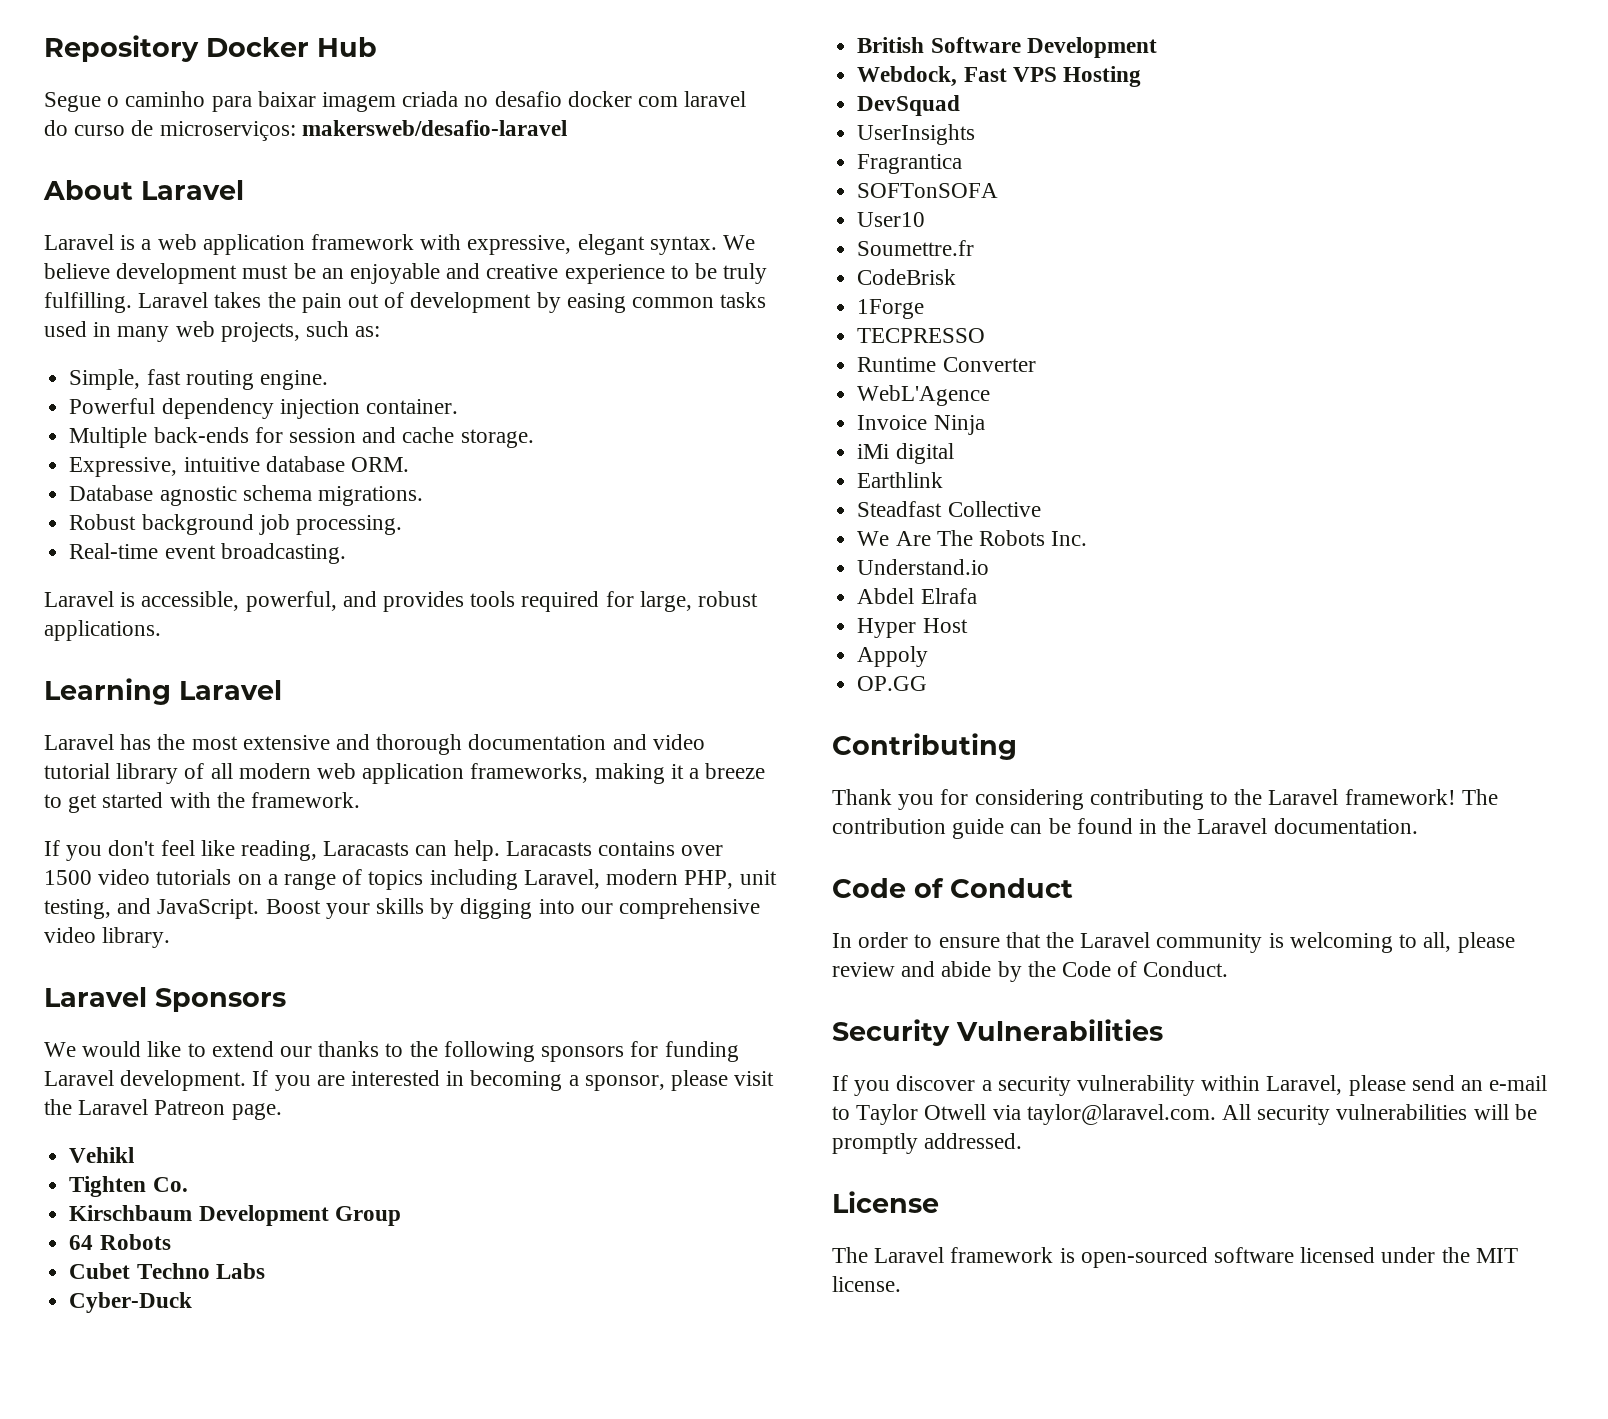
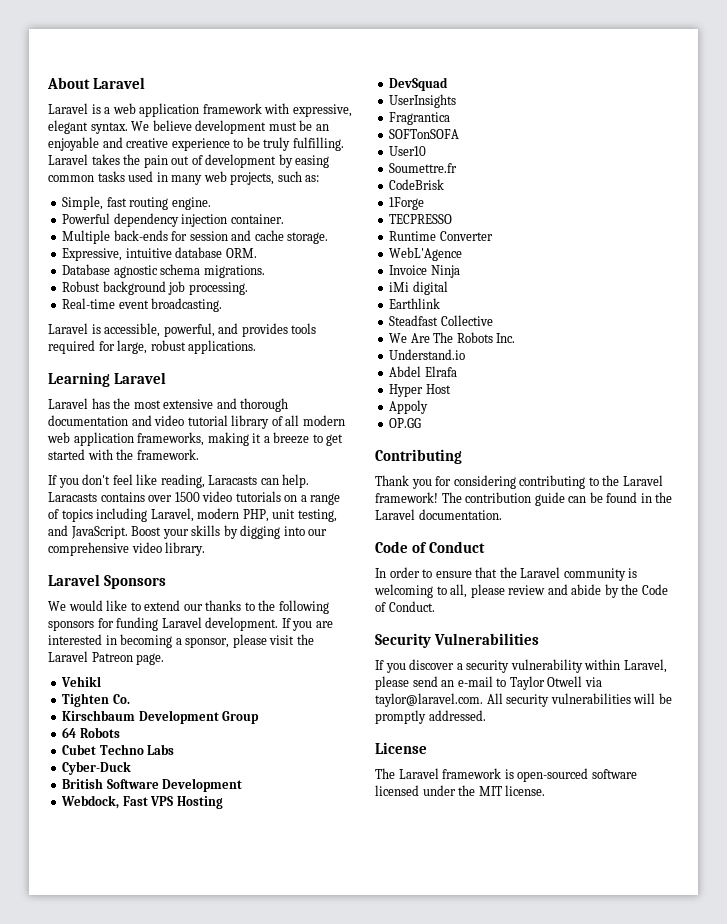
[44,35,377,62] [44,91,747,112] [44,120,567,141] Repository Docker Hub // Segue o caminho para baixar imagem criada no desafio docker com laravel do curso de microserviços: makersweb/desafio-laravel // -> (47, 83) none

